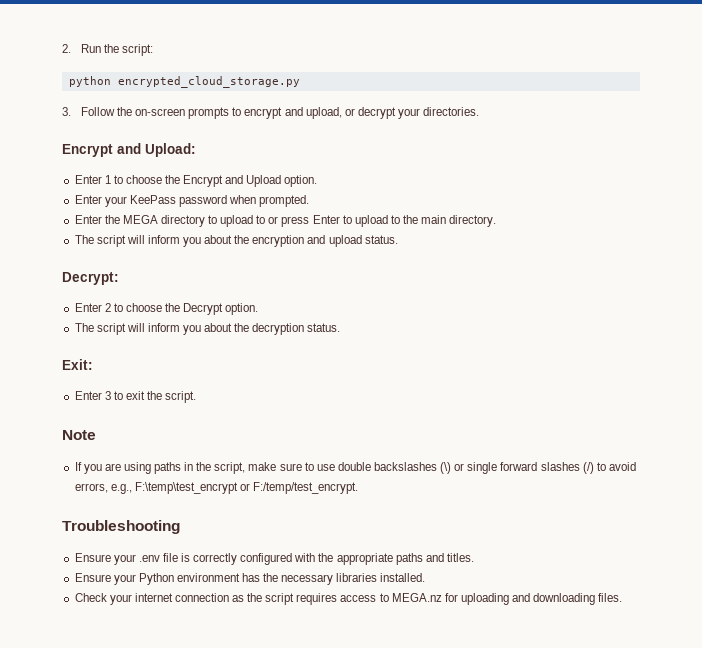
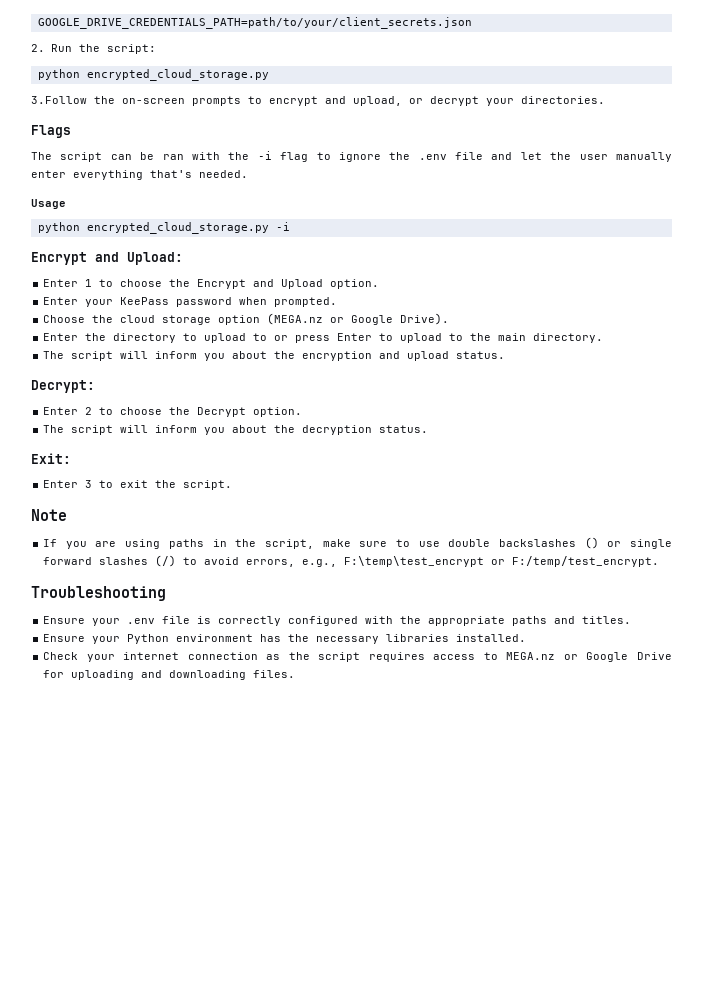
(62, 48) none -> [37,17,472,29] GOOGLE_DRIVE_CREDENTIALS_PATH=path/to/your/client_secrets.json //
[62,107,115,116] 3. Follow -> [31,96,87,104] 3.Follow
(480, 111) none -> [31,125,71,138] [31,151,673,162] [31,170,248,180] [31,199,66,209] [37,222,290,234] // Flags // The script can be ran with the -i flag to ignore the .env file and let the user manually enter everything that's needed. // Usage // python encrypted_cloud_storage.py -i
(310, 201) none -> [43,313,450,325] // Choose the cloud storage option (MEGA.nz or Google Drive).
[122,215,158,224] MEGA -> (107, 337) none
[440,462,452,474] (\) -> [584,537,599,549] ()
(442, 597) none -> [563,652,672,662] or Google Drive

